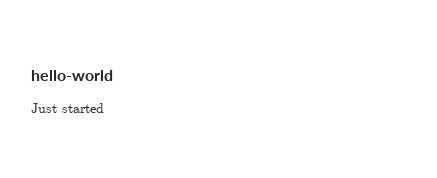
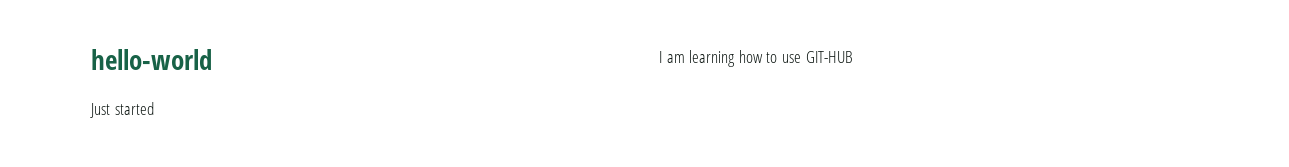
(104, 108) none -> [659,50,853,67] // I am learning how to use GIT-HUB

